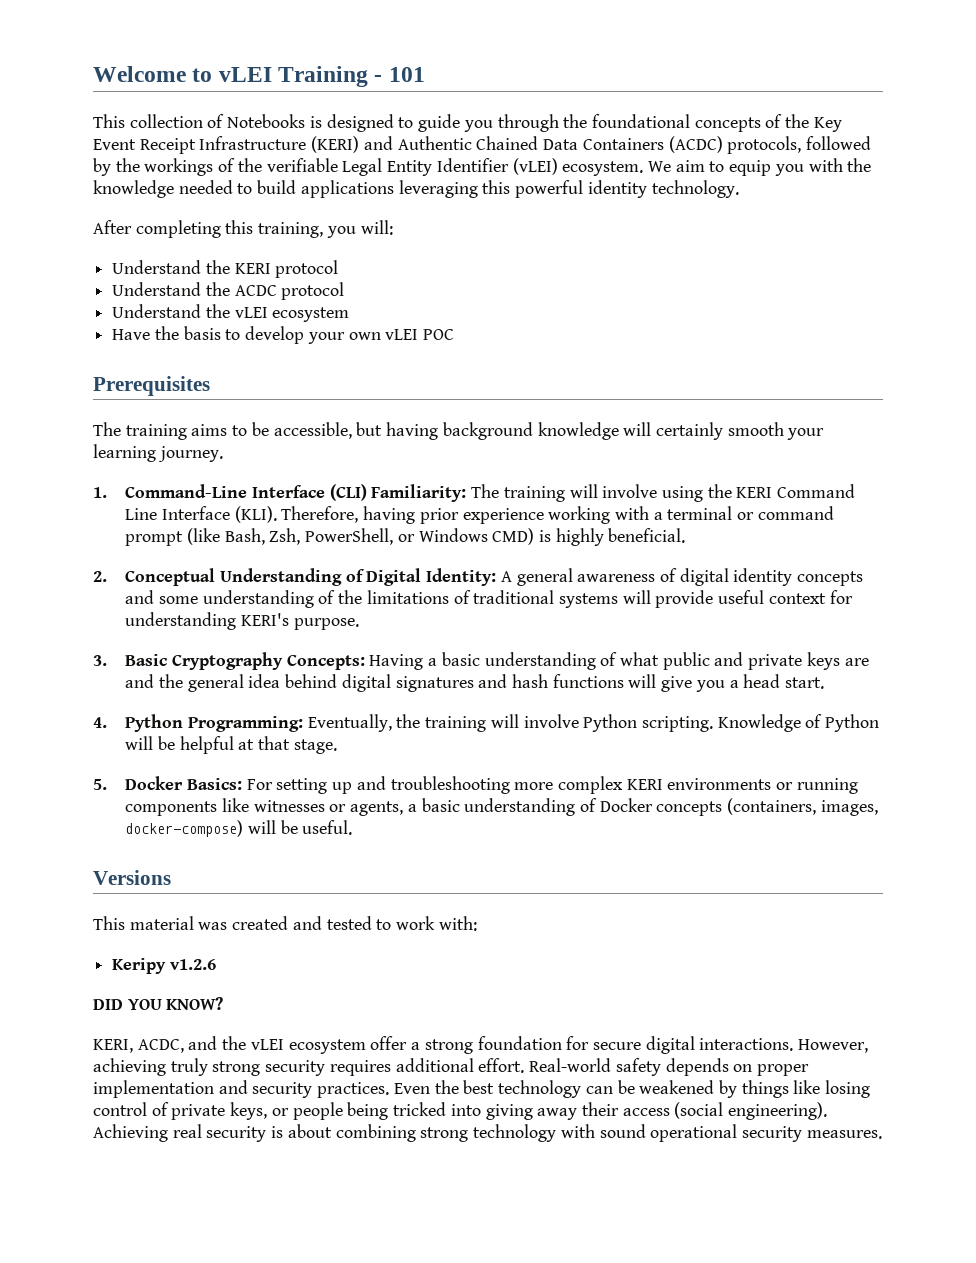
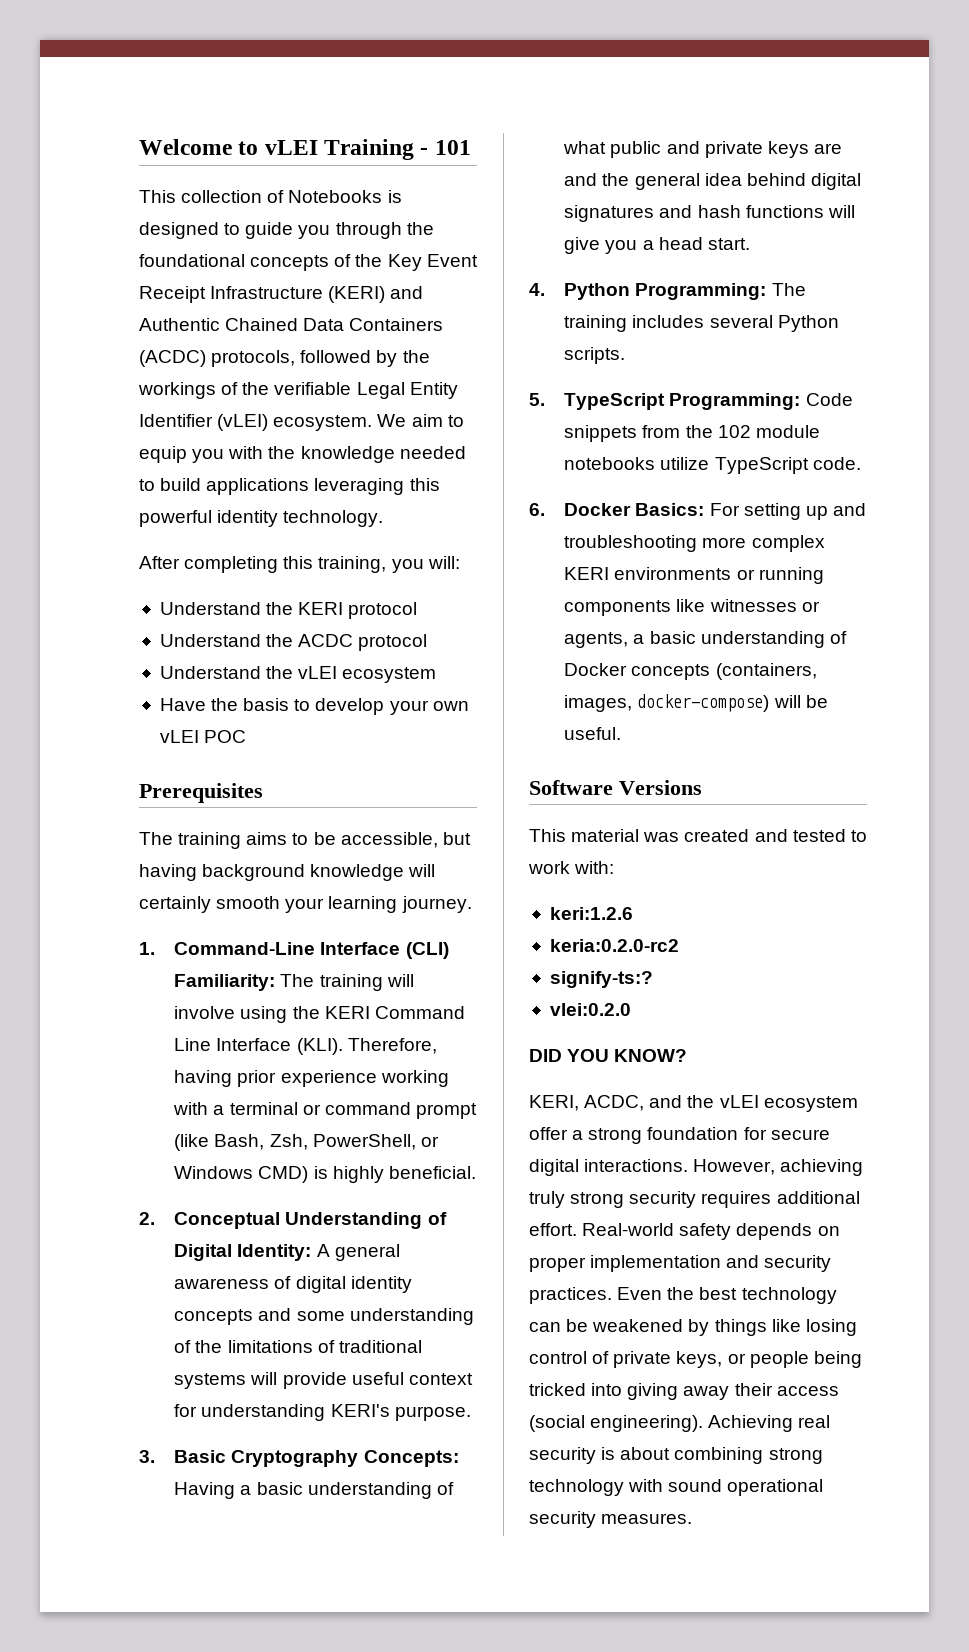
[307,714,880,732] [125,736,337,754] [93,779,107,790] Eventually, the training will involve Python scripting. Knowledge of Python will be helpful at that stage. // 5. -> [771,283,806,296] [564,315,839,332] [564,347,626,364] [529,393,853,410] [564,425,820,442] [564,457,861,474] [529,503,545,516] The training includes several Python scripts. // 5. TypeScript Programming: Code snippets from the 102 module notebooks utilize TypeScript code. // 6.
(353, 827) none -> [529,780,613,795] Software
[112,958,216,974] Keripy v1.2.6 -> [549,907,633,920] [549,939,679,952] [549,971,653,988] [549,1003,631,1016] keri:1.2.6 // keria:0.2.0-rc2 // signify-ts:? // vlei:0.2.0

